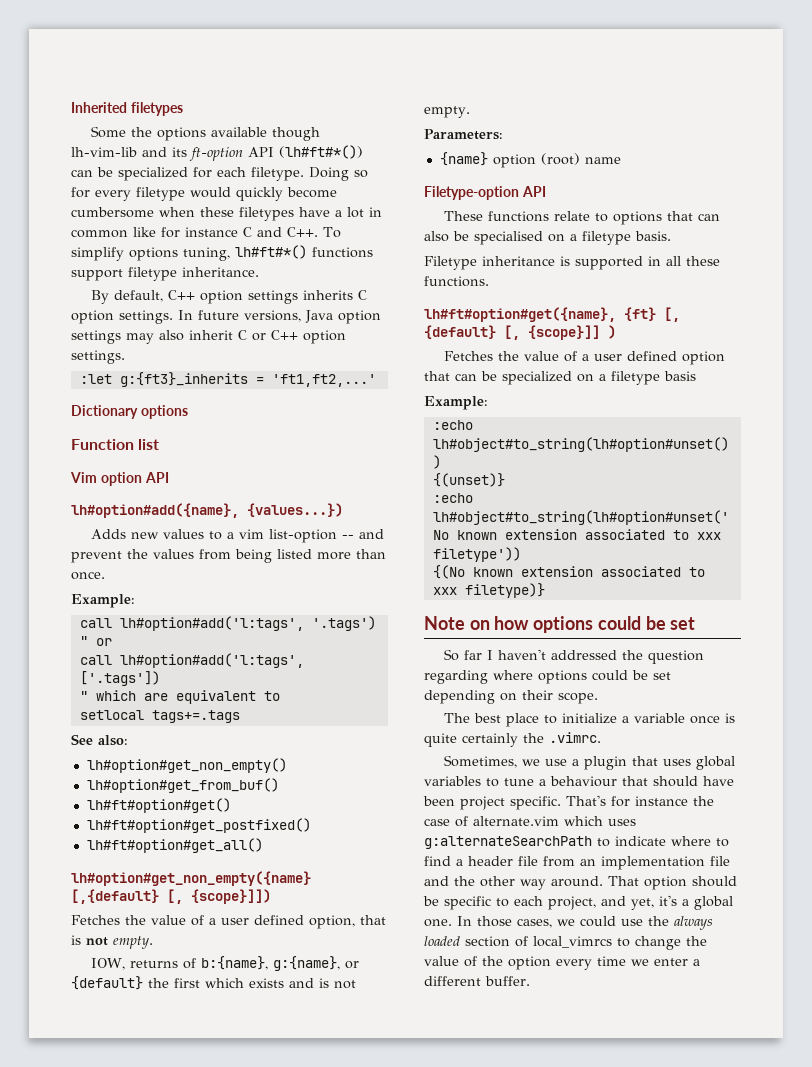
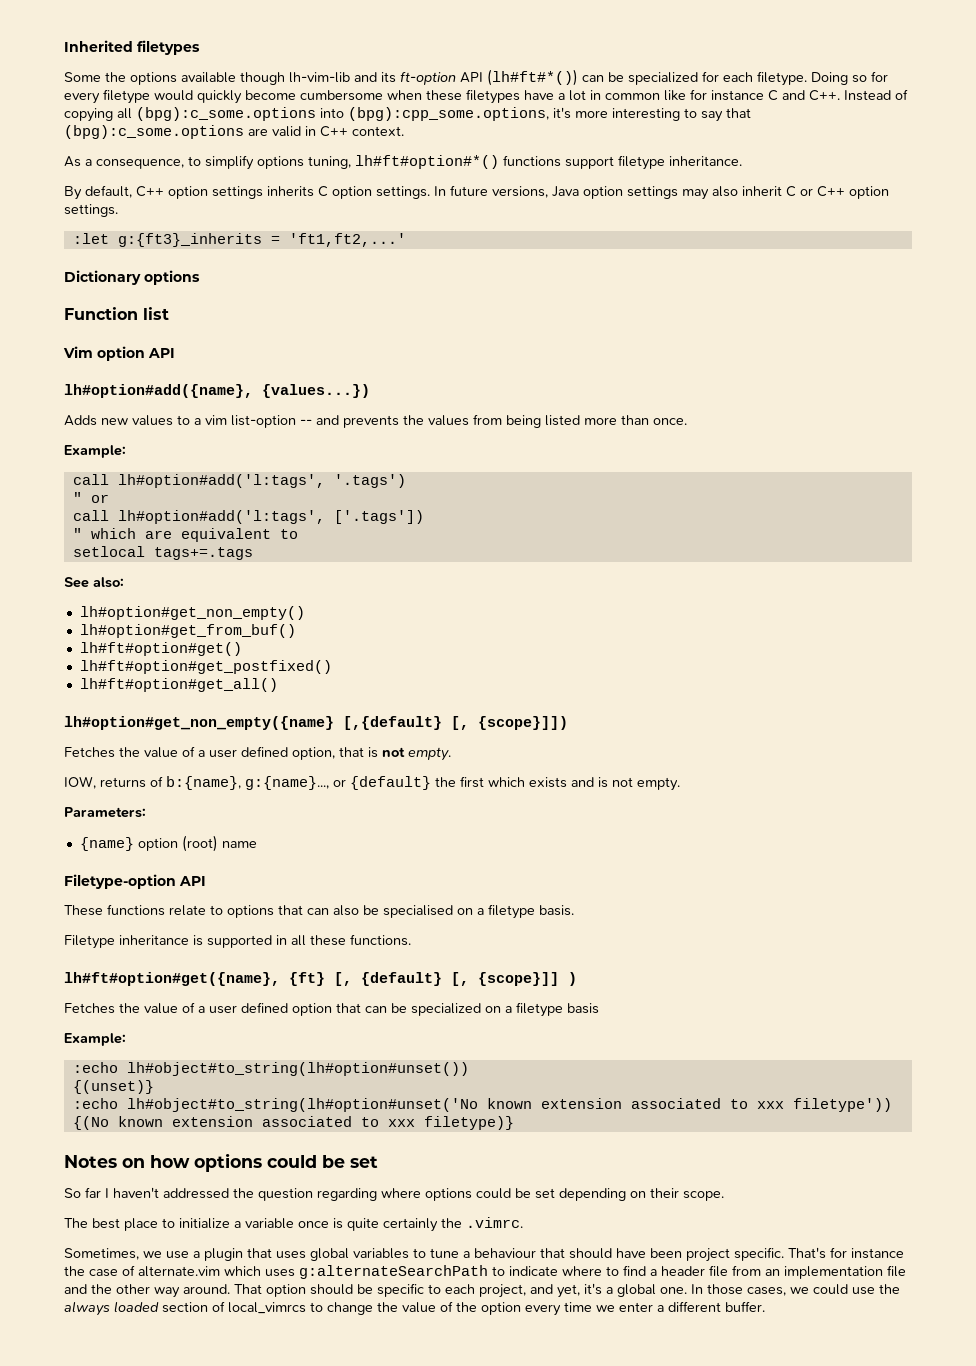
[323,227,341,238] To -> [844,89,908,101] [64,107,751,122] [64,125,404,139] [64,156,201,169] Instead of copying all (bpg):c_some.options into (bpg):cpp_some.options, it's more interesting to say that (bpg):c_some.options are valid in C++ context. // As a consequence, to
[235,245,307,259] lh#ft#*() -> [355,155,499,169] lh#ft#option#*()
[71,551,122,563] prevent -> [343,415,399,428] prevents
[272,956,340,971] g:{name}, -> [245,776,329,790] g:{name}...,
[424,616,465,630] Note -> [64,1155,117,1168] Notes

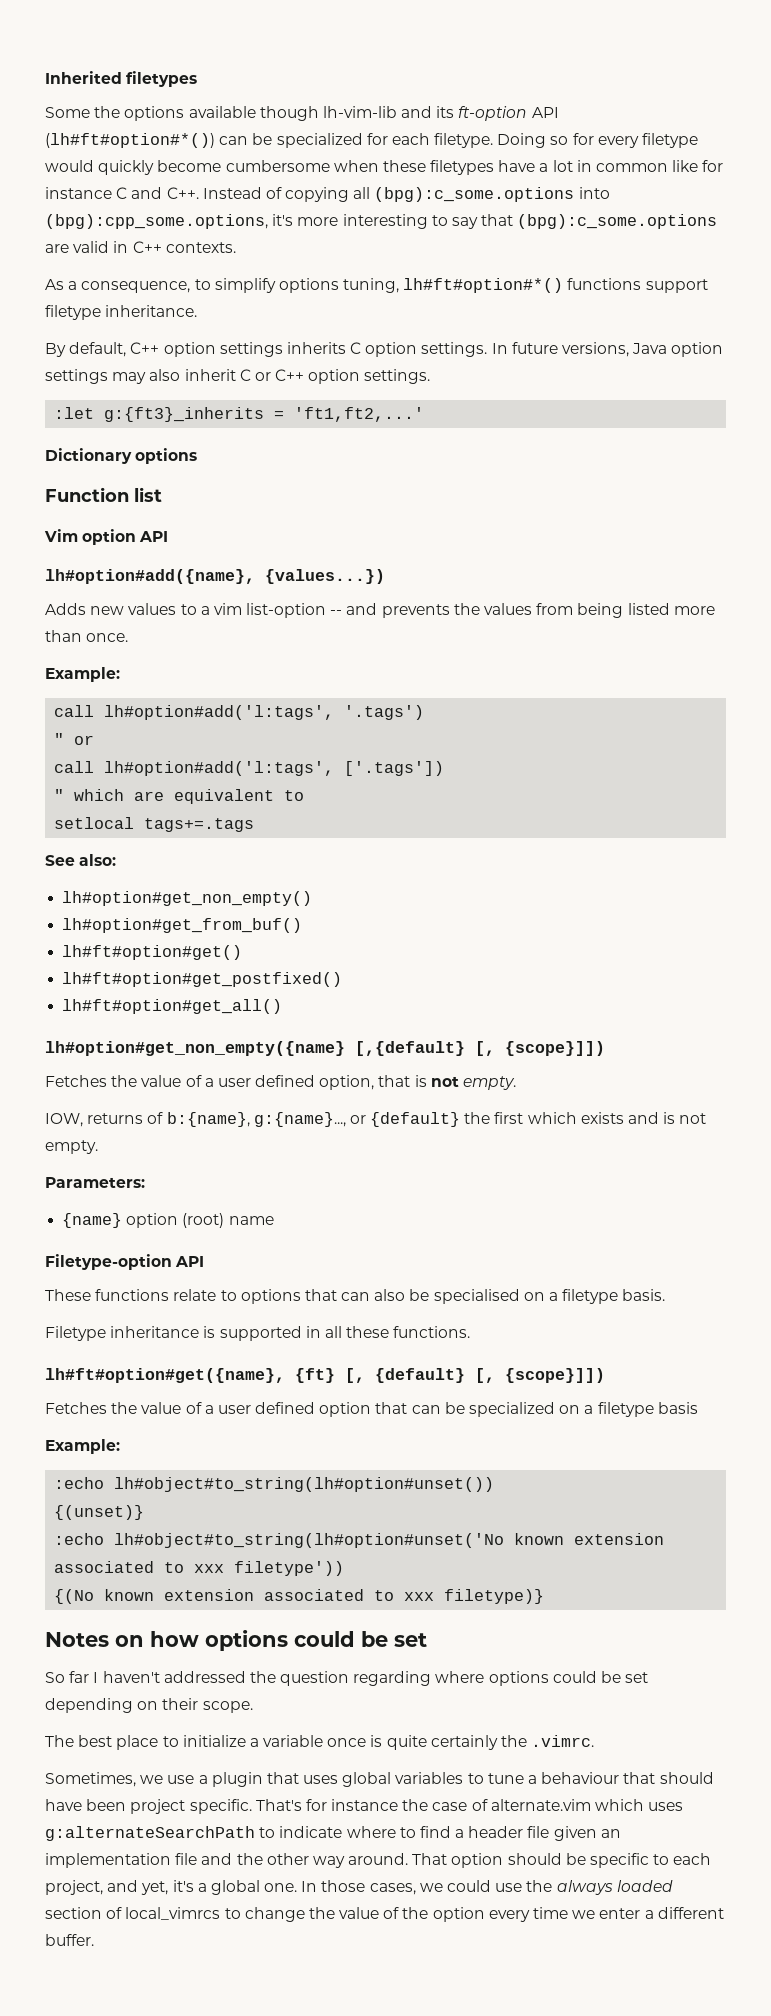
[487,69,578,86] (lh#ft#*()) -> [45,133,215,148] (lh#ft#option#*())
[352,126,404,136] context. -> [165,242,236,253] contexts.
[478,972,577,986] {scope}]] ) -> [505,1368,605,1383] {scope}]])
[732,1265,761,1276] from -> [553,1826,597,1841] given

